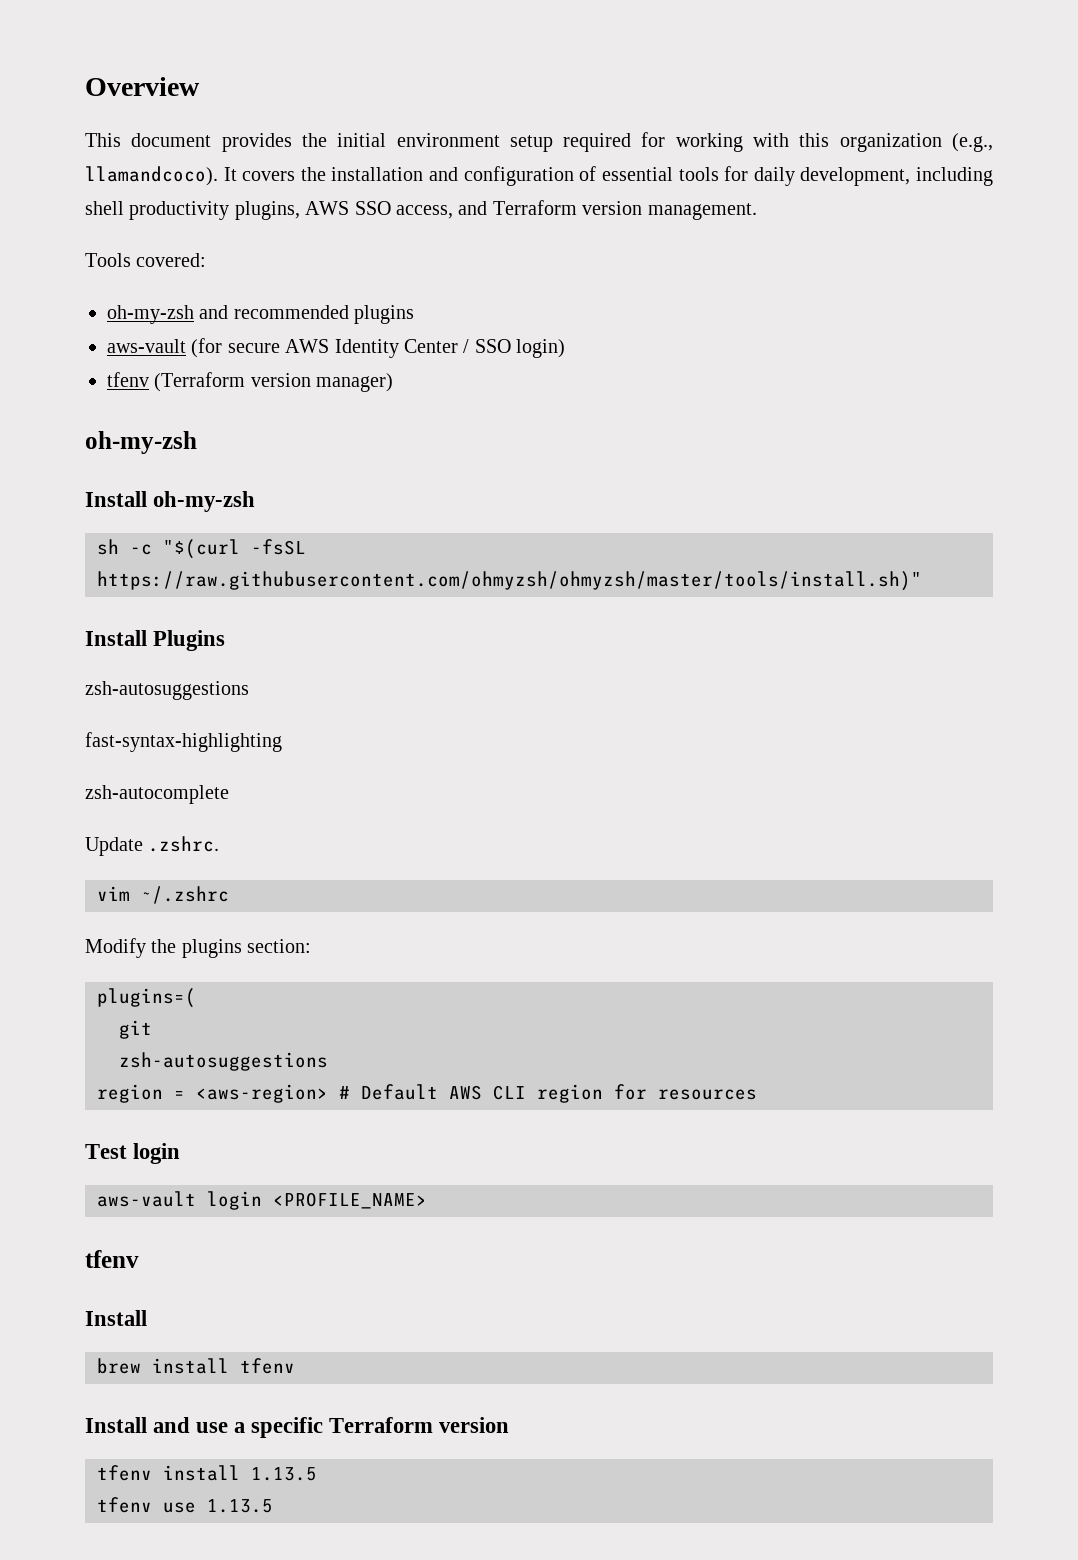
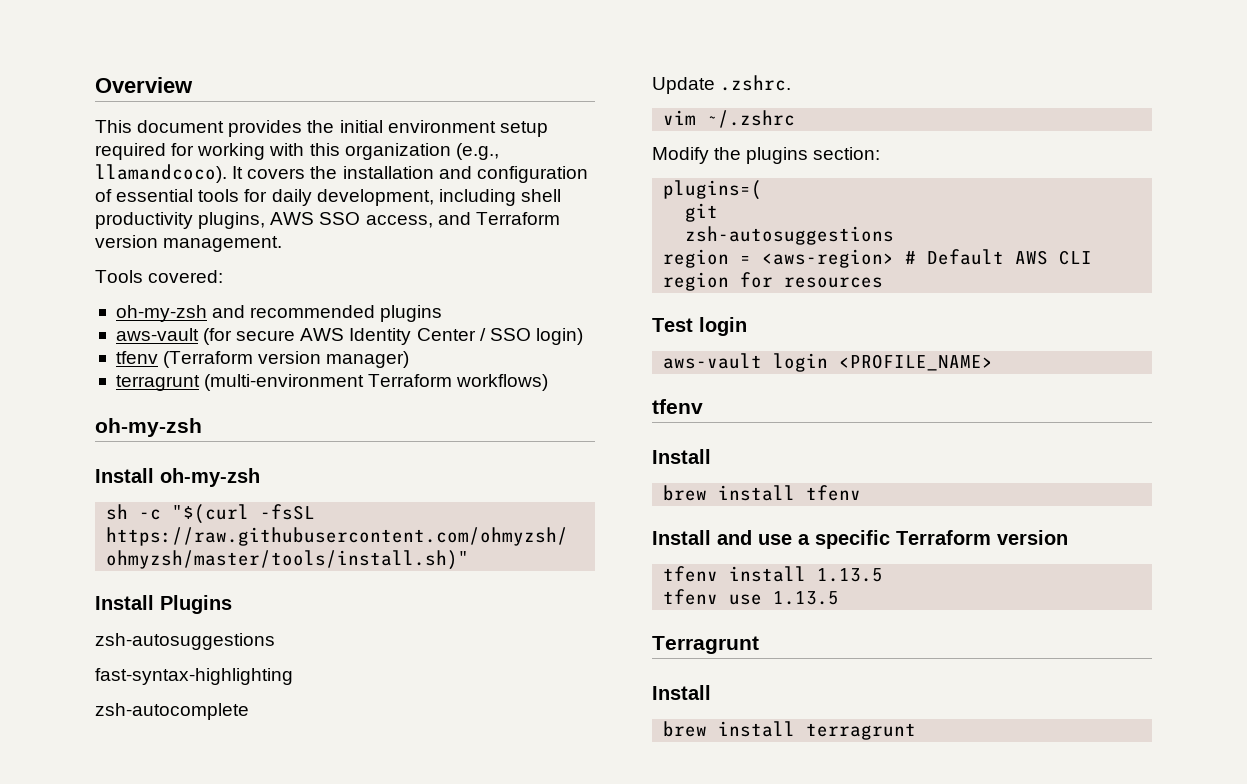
(394, 382) none -> [115,374,549,391] // terragrunt (multi-environment Terraform workflows)
(273, 1506) none -> [652,636,759,654] [652,685,711,700] [663,721,917,740] // Terragrunt // Install // brew install terragrunt

